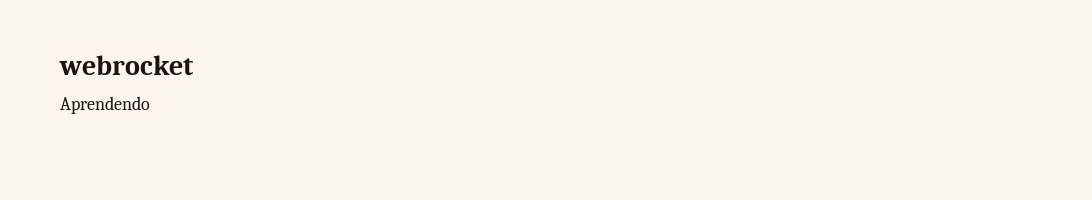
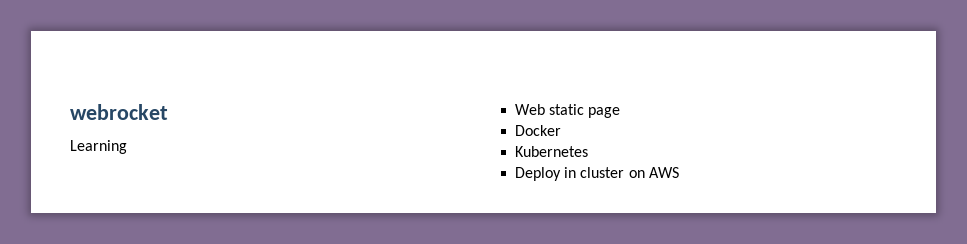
[60,96,150,114] Aprendendo -> [70,140,127,154] [515,104,621,118] [515,125,562,136] [515,146,589,157] [515,167,679,181] Learning // Web static page // Docker // Kubernetes // Deploy in cluster on AWS

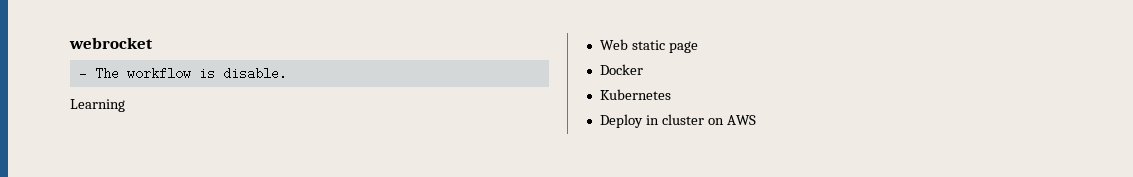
(168, 112) none -> [78,67,287,80] // - The workflow is disable.

